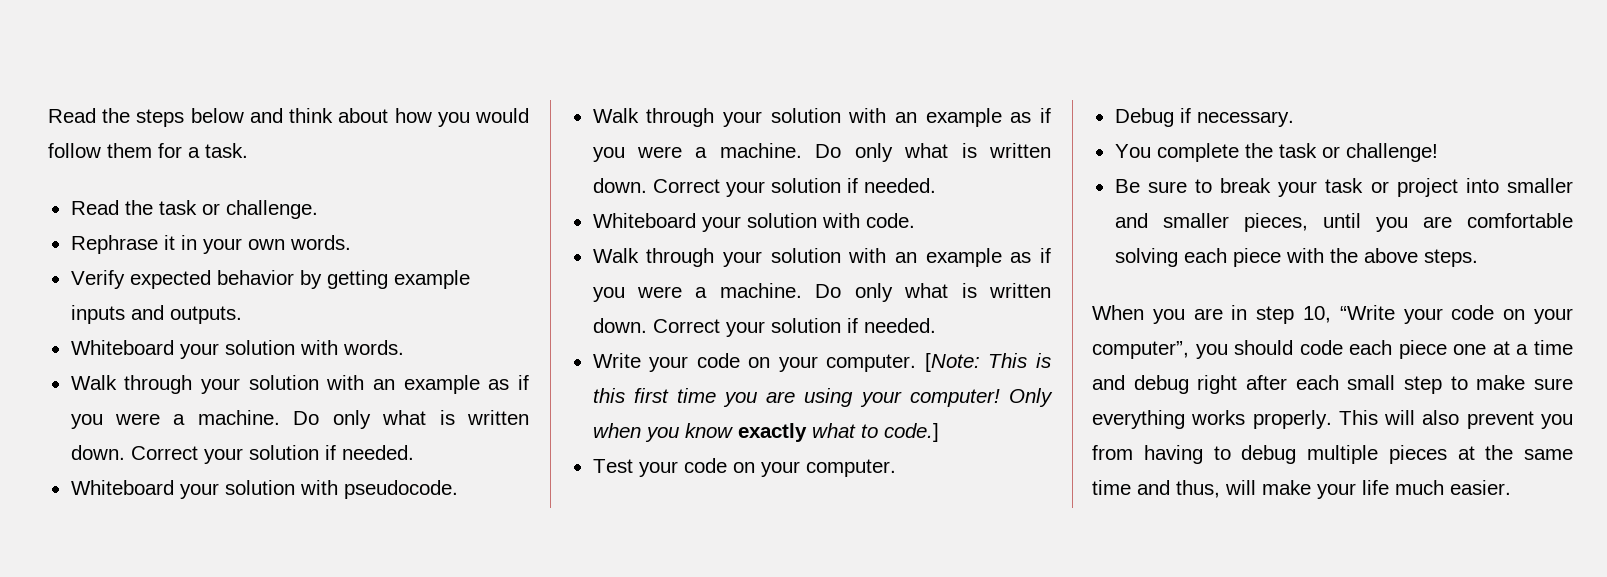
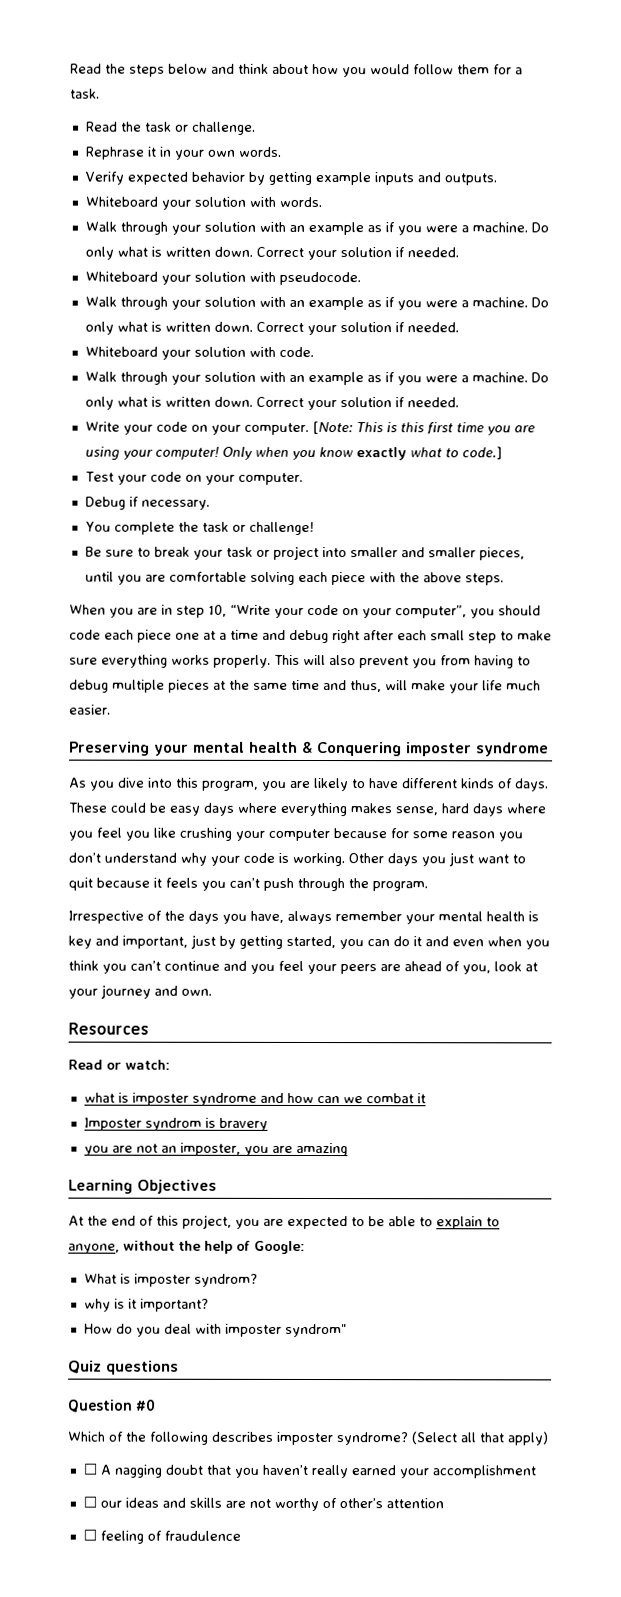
(1511, 487) none -> [69,740,549,757] [69,777,549,792] [68,802,546,817] [68,827,523,842] [68,852,526,867] [68,877,428,892] [68,910,539,925] [68,934,550,950] [68,960,538,975] [68,984,212,999] [68,1022,149,1035] [68,1059,170,1070] [83,1092,426,1106] [83,1117,268,1131] [83,1142,348,1157] [68,1179,217,1194] [68,1214,500,1230] [68,1240,305,1254] [83,1273,258,1287] [83,1298,209,1312] [83,1323,347,1338] [68,1360,179,1375] [68,1399,157,1413] [67,1431,549,1446] [82,1463,536,1479] [82,1496,444,1512] [82,1529,241,1544] // Preserving your mental health & Conquering imposter syndrome // As you dive into this program, you are likely to have different kinds of days. These could be easy days where everything makes sense, hard days where you feel you like crushing your computer because for some reason you don’t understand why your code is working. Other days you just want to quit because it feels you can’t push through the program. // Irrespective of the days you have, always remember your mental health is key and important, just by getting started, you can do it and even when you think you can’t continue and you feel your peers are ahead of you, look at your journey and own. // Resources // Read or watch: // what is imposter syndrome and how can we combat it // Imposter syndrom is bravery // you are not an imposter, you are amazing // Learning Objectives // At the end of this project, you are expected to be able to explain to anyone, without the help of Google: // What is imposter syndrom? // why is it important? // How do you deal with imposter syndrom" // Quiz questions // Question #0 // Which of the following describes imposter syndrome? (Select all that apply) // ☐ A nagging doubt that you haven’t really earned your accomplishment // ☐ our ideas and skills are not worthy of other’s attention // ☐ feeling of fraudulence

